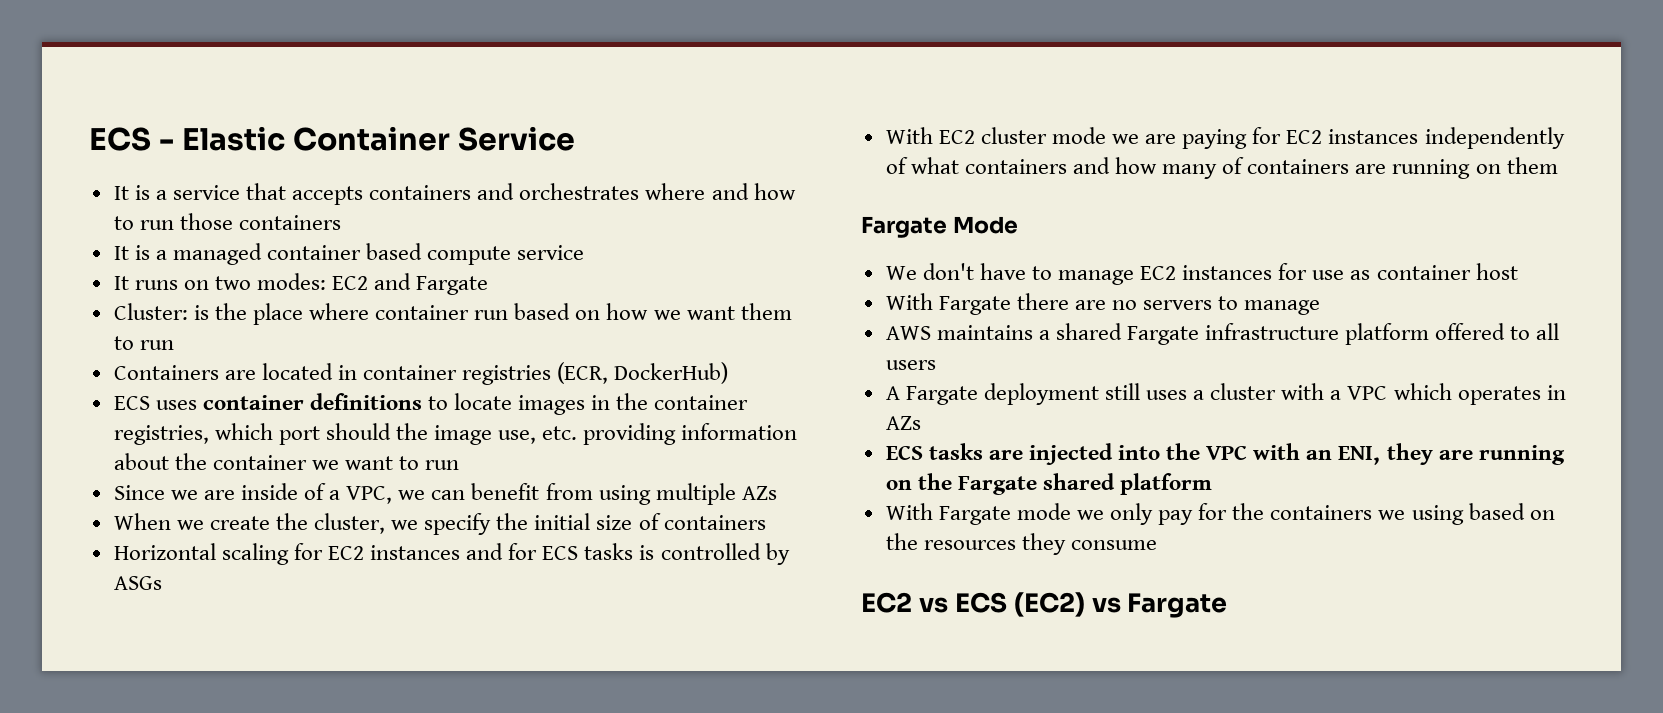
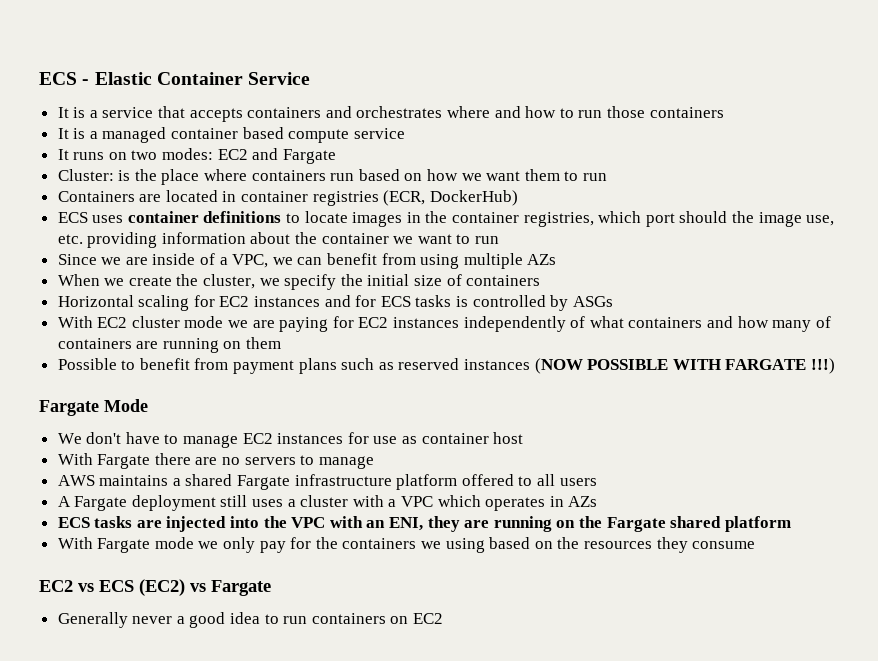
[375,305,470,320] container -> [251,170,326,181] containers
(1558, 165) none -> [57,358,835,374] // Possible to benefit from payment plans such as reserved instances (NOW POSSIBLE WITH FARGATE !!!)
(1228, 605) none -> [57,612,444,628] // Generally never a good idea to run containers on EC2

